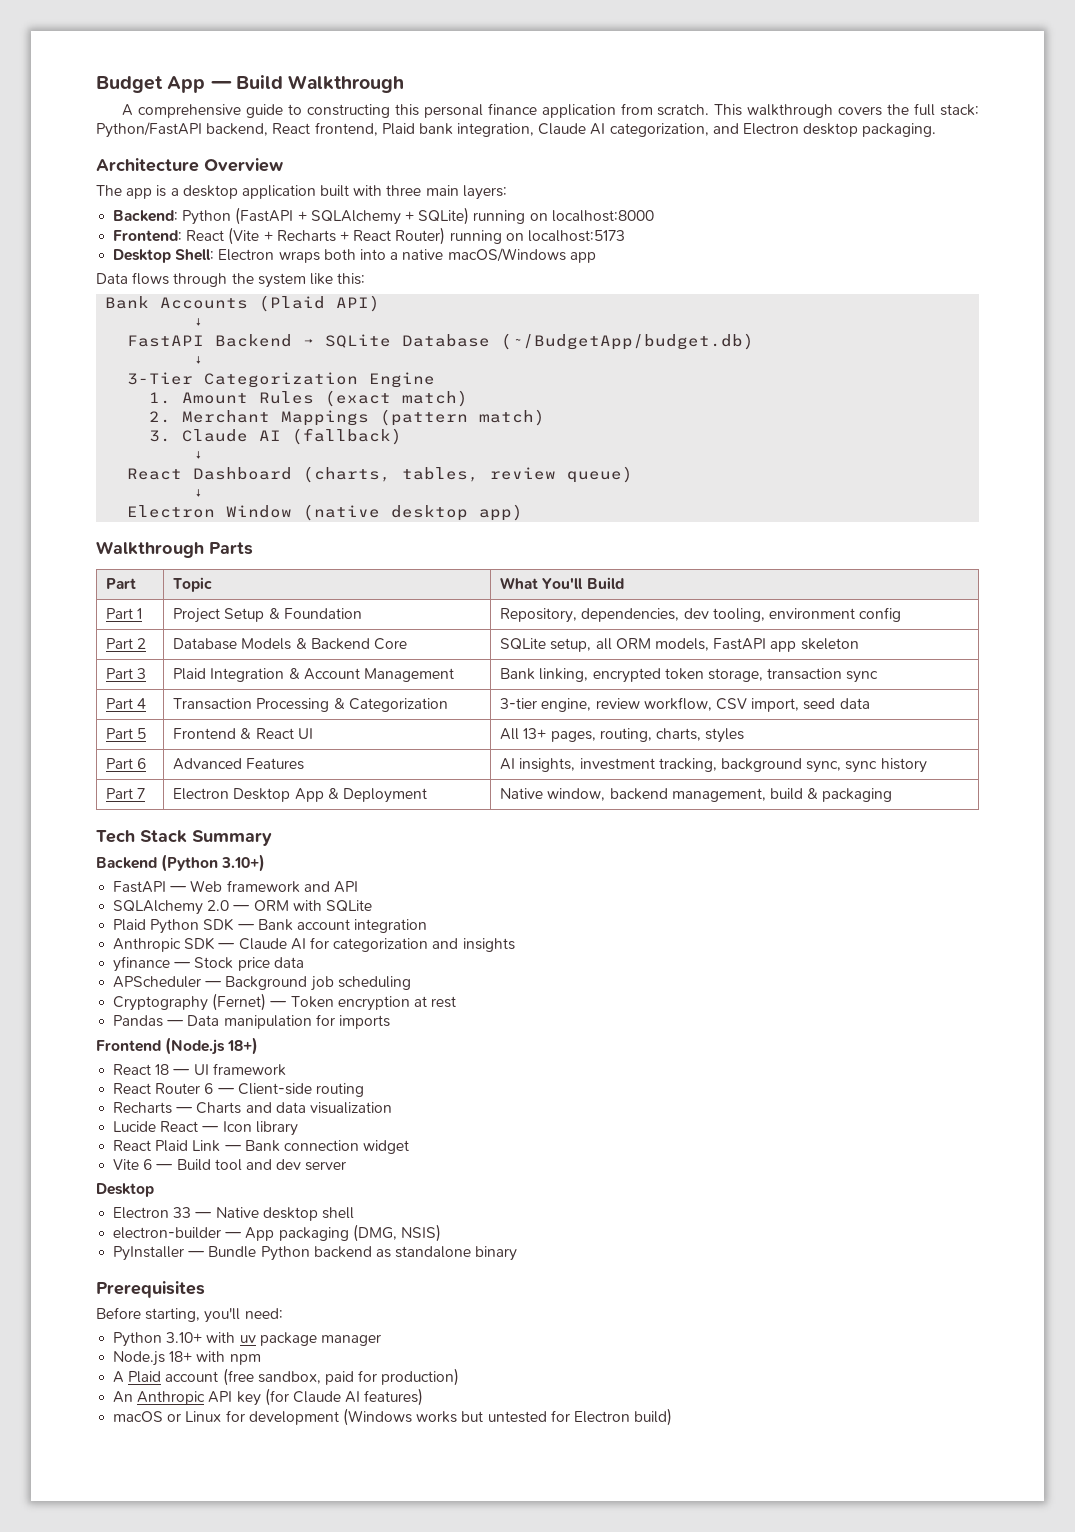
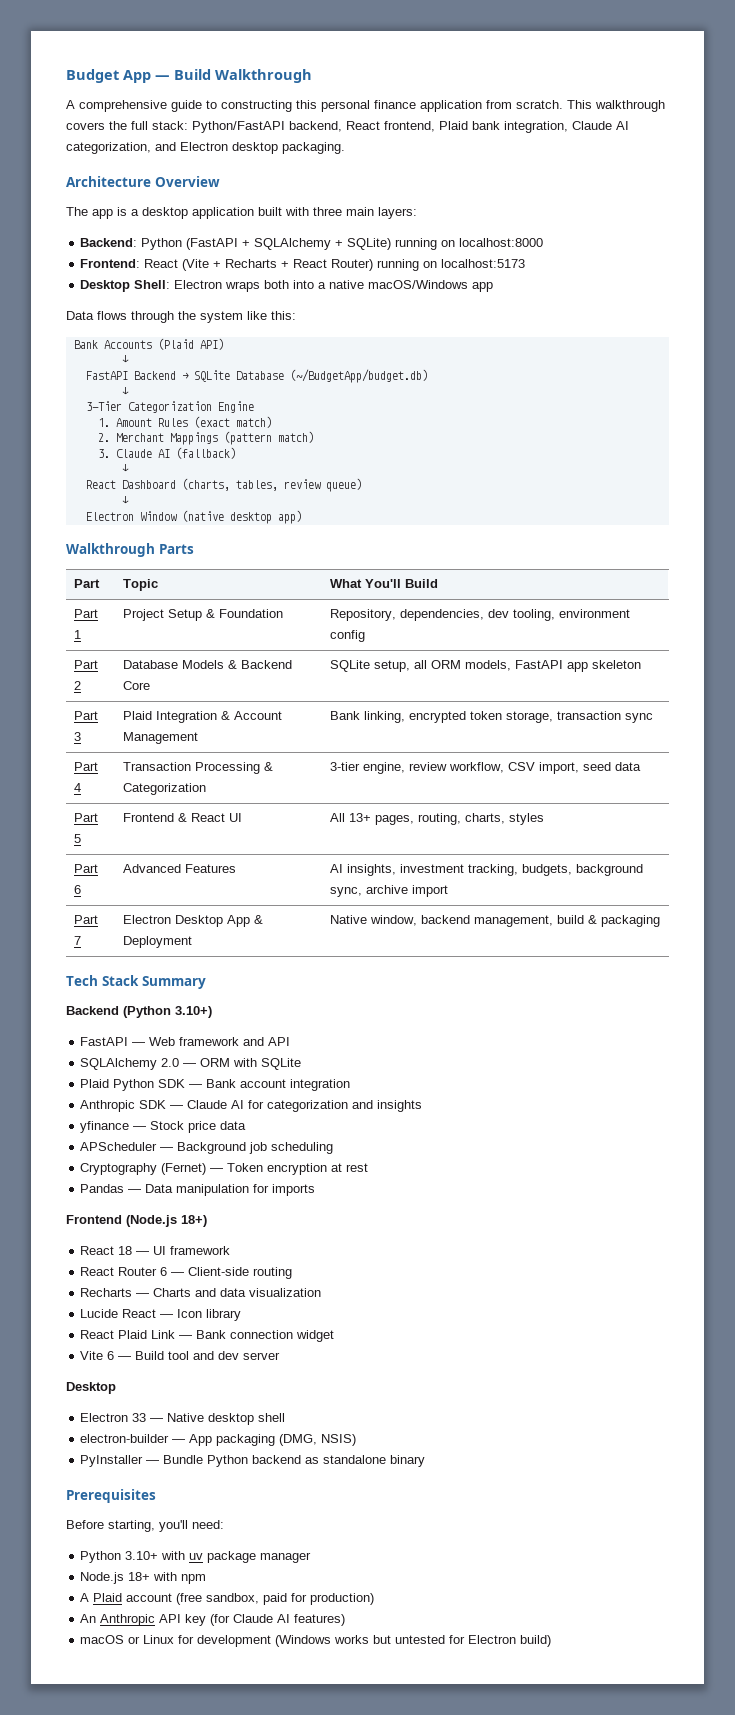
(717, 765) none -> [522,864,573,876] budgets,
[845,758,927,773] sync history -> [366,885,449,897] archive import

